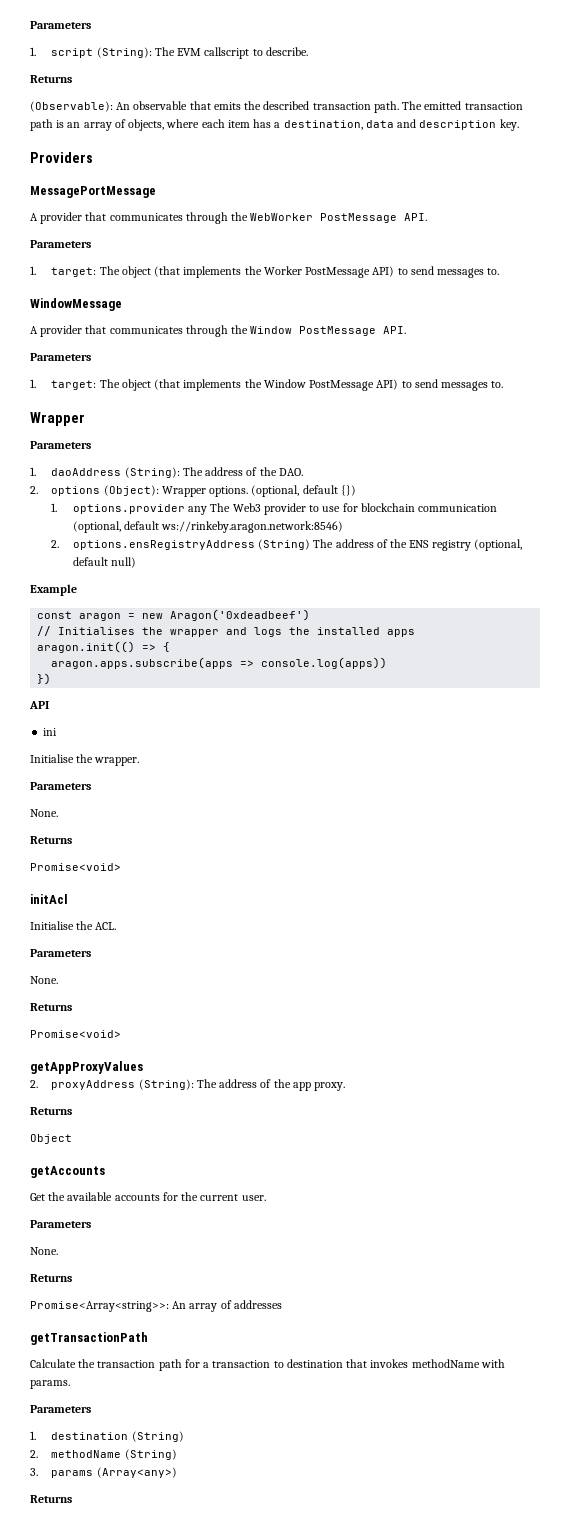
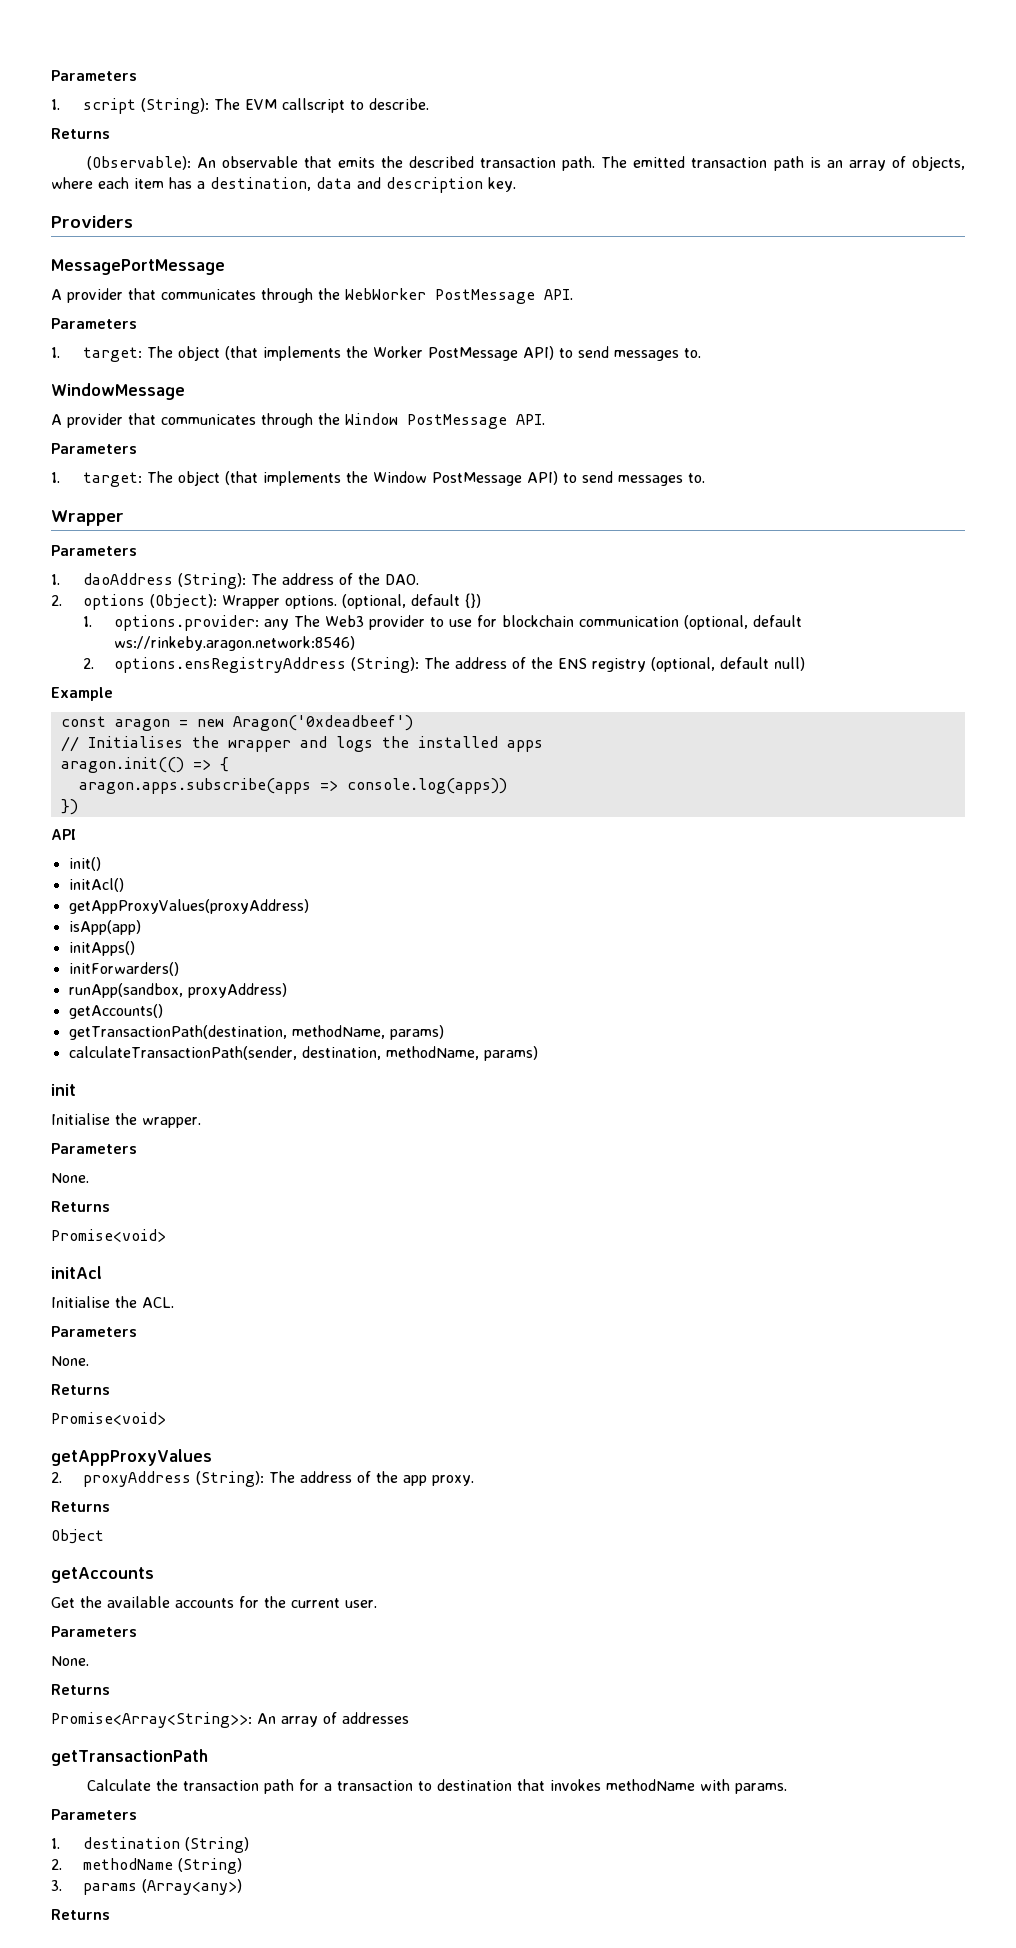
[72,504,185,514] options.provider -> [114,615,260,631] options.provider:
[258,539,311,550] (String) -> [351,657,420,673] (String):
[43,728,58,736] ini -> [68,857,101,871] [68,878,124,892] [68,899,309,914] [68,920,141,935] [68,941,135,956] [68,962,179,976] [68,983,287,998] [68,1004,163,1019] [68,1025,444,1040] [68,1046,538,1061] [51,1084,76,1096] init() // initAcl() // getAppProxyValues(proxyAddress) // isApp(app) // initApps() // initForwarders() // runApp(sandbox, proxyAddress) // getAccounts() // getTransactionPath(destination, methodName, params) // calculateTransactionPath(sender, destination, methodName, params) // init
[30,1301,169,1312] Promise<Array<string>>: -> [51,1712,252,1728] Promise<Array<String>>:

